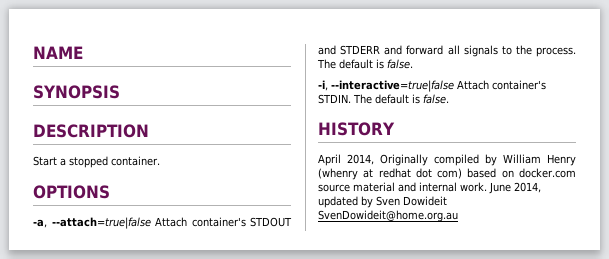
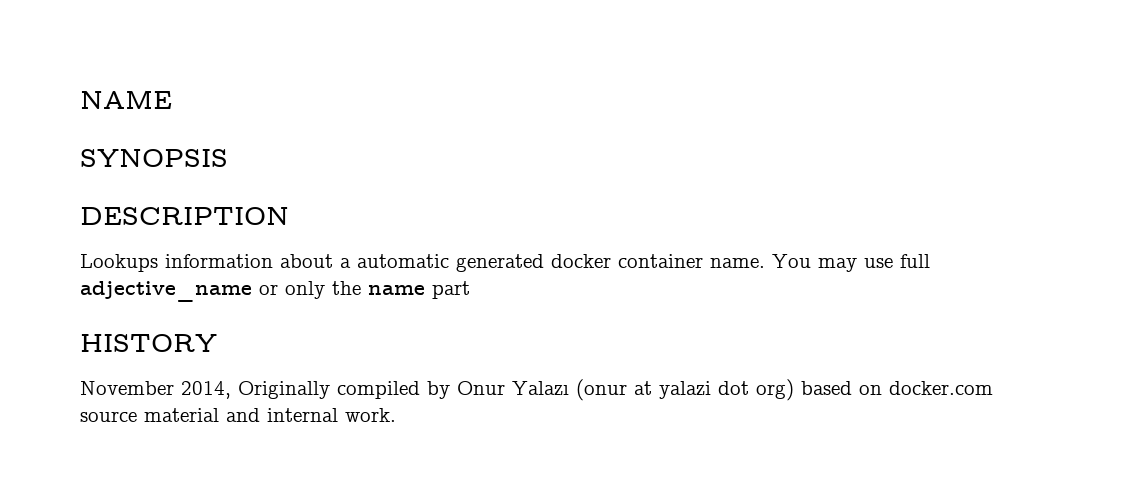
[33,156,160,168] [33,185,110,199] [33,217,292,229] [318,45,576,57] [317,59,413,69] [318,80,546,92] [318,94,449,104] Start a stopped container. // OPTIONS // -a, --attach=true|false Attach container's STDOUT and STDERR and forward all signals to the process. The default is false. // -i, --interactive=true|false Attach container's STDIN. The default is false. -> [80,254,930,272] [80,281,470,302] Lookups information about a automatic generated docker container name. You may use full adjective_name or only the name part
[318,154,341,166] April -> [80,381,174,395] November
[503,154,576,166] [318,168,463,180] William Henry (whenry at redhat dot com) -> [457,379,794,401] Onur Yalazı (onur at yalazi dot org)
[489,182,541,194] [318,196,447,208] [318,210,458,222] June 2014, updated by Sven Dowideit SvenDowideit@home.org.au -> (396, 415) none

